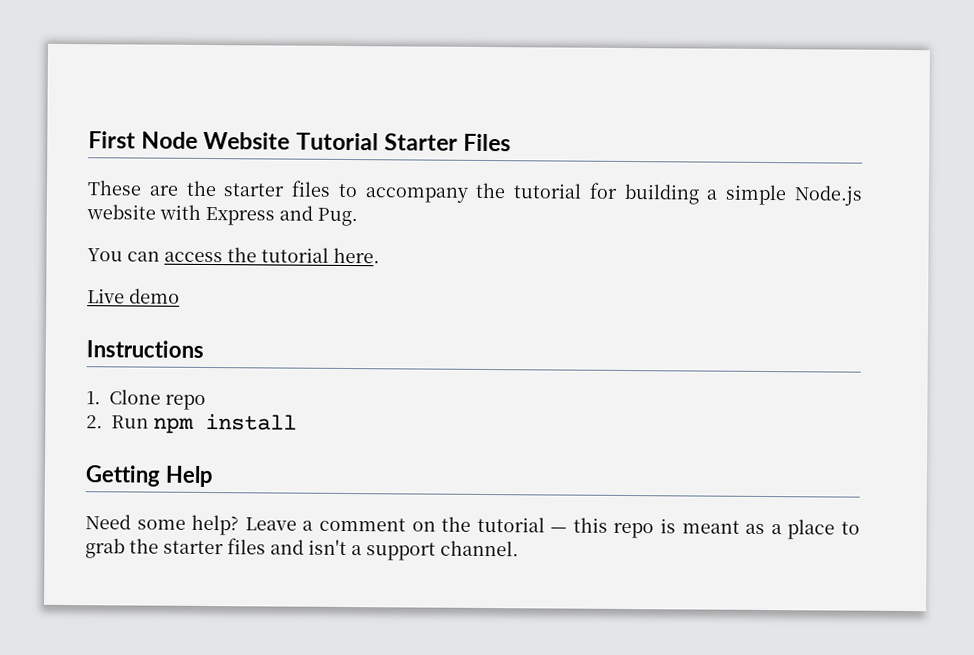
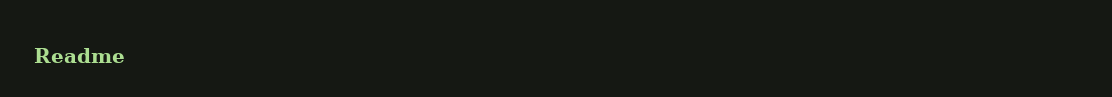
[88,131,512,152] [87,180,863,206] [86,204,358,227] [87,247,380,264] [87,288,180,304] [86,340,204,358] [86,389,207,410] [86,413,297,434] [85,465,214,488] [85,514,861,540] [85,538,519,561] First Node Website Tutorial Starter Files // These are the starter files to accompany the tutorial for building a simple Node.js website with Express and Pug. // You can access the tutorial here. // Live demo // Instructions // 1. Clone repo // 2. Run npm install // Getting Help // Need some help? Leave a comment on the tutorial — this repo is meant as a place to grab the starter files and isn't a support channel. -> [34,48,125,63] Readme

